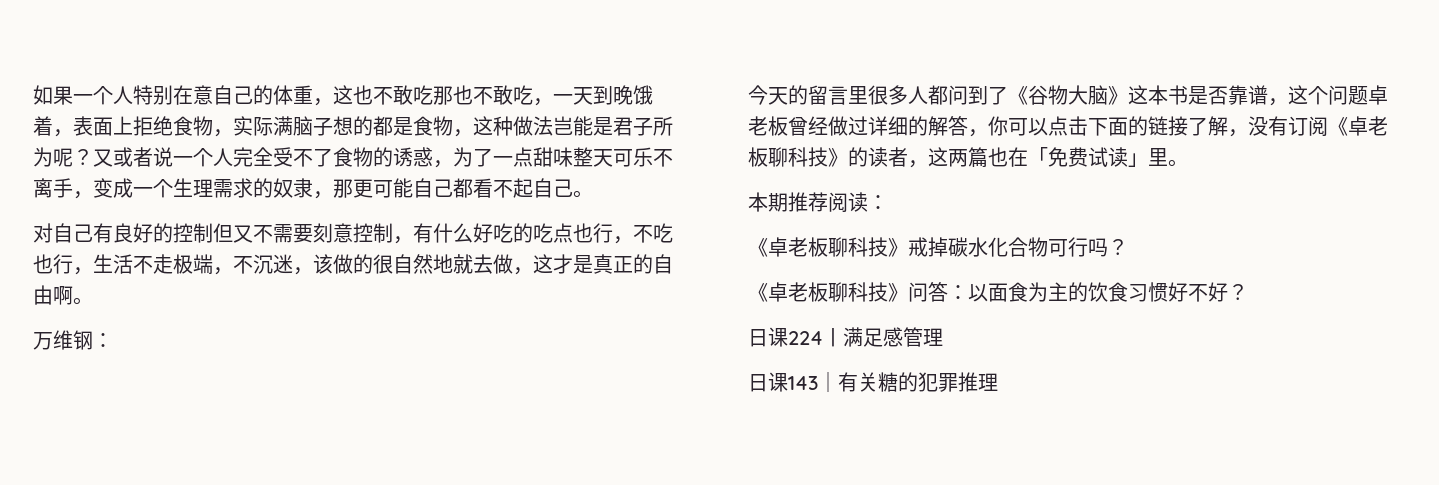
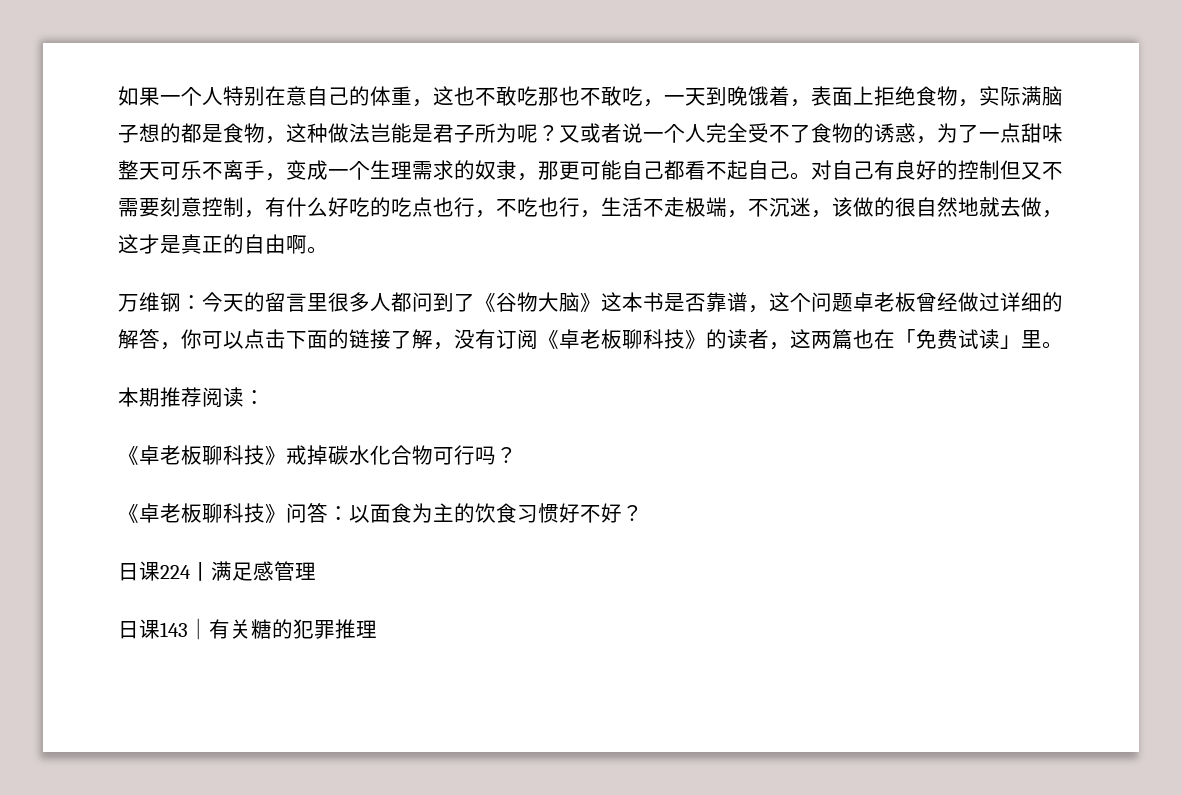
(593, 194) // -> (811, 176) none
(113, 340) // -> (202, 302) none

